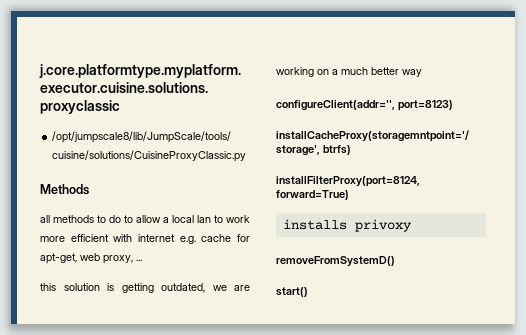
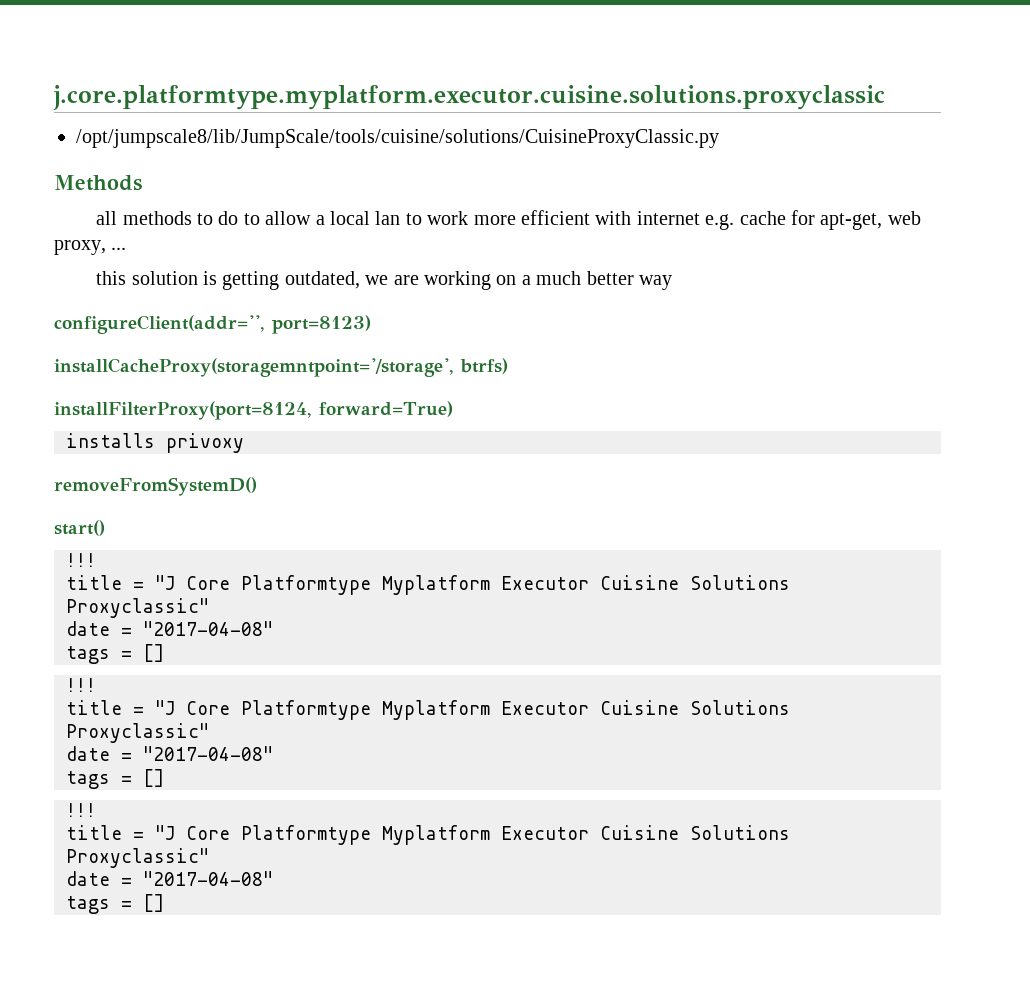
(308, 292) none -> [66,553,96,567] [66,575,790,595] [66,598,209,618] [66,621,273,636] [66,644,164,664] [66,678,96,692] [66,700,790,720] [66,723,209,743] [66,746,273,761] [66,769,164,789] [66,803,96,817] [66,825,790,845] [66,848,209,868] [66,871,273,886] [66,894,164,914] // !!! // title = "J Core Platformtype Myplatform Executor Cuisine Solutions Proxyclassic" // date = "2017-04-08" // tags = [] // !!! // title = "J Core Platformtype Myplatform Executor Cuisine Solutions Proxyclassic" // date = "2017-04-08" // tags = [] // !!! // title = "J Core Platformtype Myplatform Executor Cuisine Solutions Proxyclassic" // date = "2017-04-08" // tags = []

